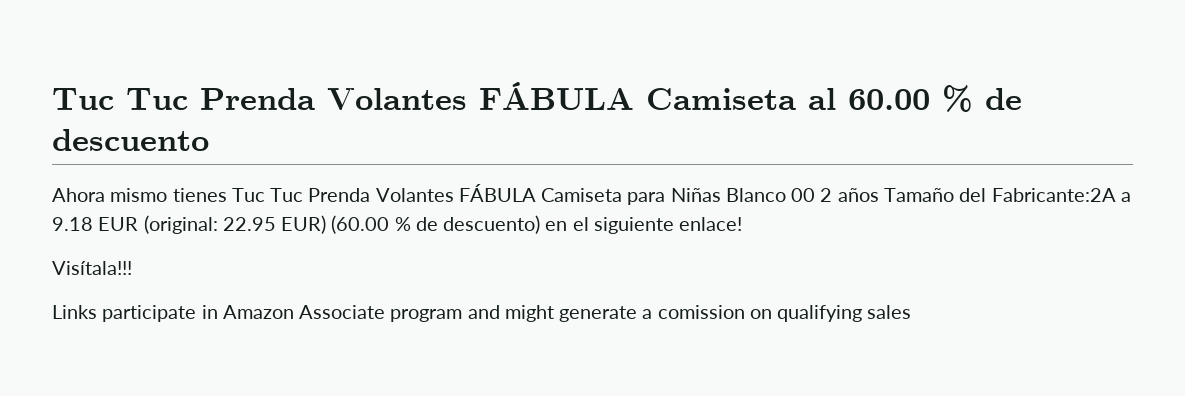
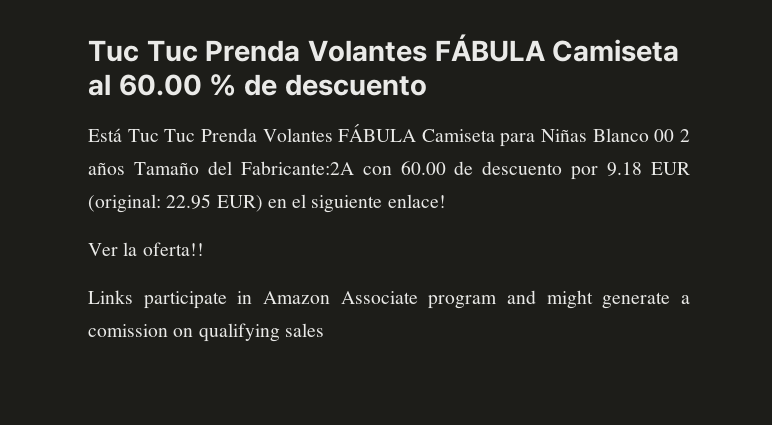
[52,188,227,202] Ahora mismo tienes -> [88,128,122,142] Está
[1120,192,1131,202] a -> [362,161,599,180] con 60.00 de descuento por
[331,215,541,234] (60.00 % de descuento) -> (263, 203) none
[52,261,132,275] Visítala!!! -> [88,242,204,256] Ver la oferta!!

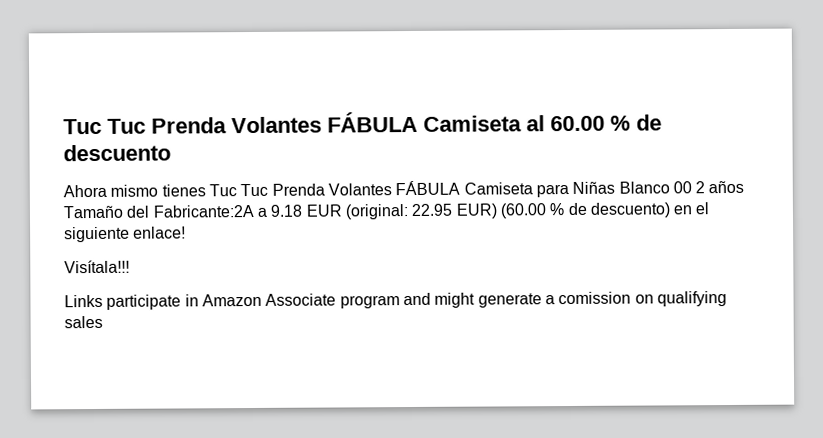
[88,128,122,142] Está -> [63,184,206,198] Ahora mismo tienes
[362,161,599,180] con 60.00 de descuento por -> [256,207,267,217] a
(263, 203) none -> [499,202,670,219] (60.00 % de descuento)
[88,242,204,256] Ver la oferta!! -> [64,259,130,274] Visítala!!!

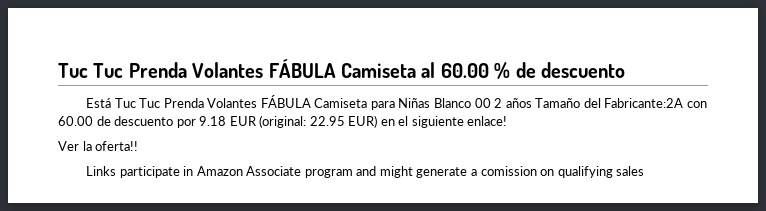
[63,184,206,198] Ahora mismo tienes -> [86,98,112,108] Está
[256,207,267,217] a -> [686,101,707,108] [58,116,196,128] con 60.00 de descuento por
[499,202,670,219] (60.00 % de descuento) -> (378, 121) none
[64,259,130,274] Visítala!!! -> [58,141,139,151] Ver la oferta!!

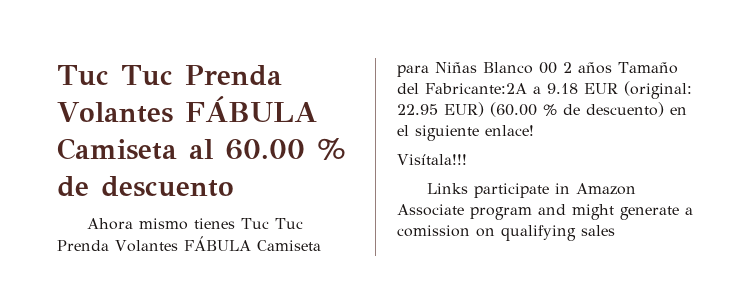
[86,98,112,108] Está -> [86,218,235,230] Ahora mismo tienes
[686,101,707,108] [58,116,196,128] con 60.00 de descuento por -> [533,86,541,94] a
(378, 121) none -> [490,102,664,117] (60.00 % de descuento)
[58,141,139,151] Ver la oferta!! -> [397,154,467,165] Visítala!!!

